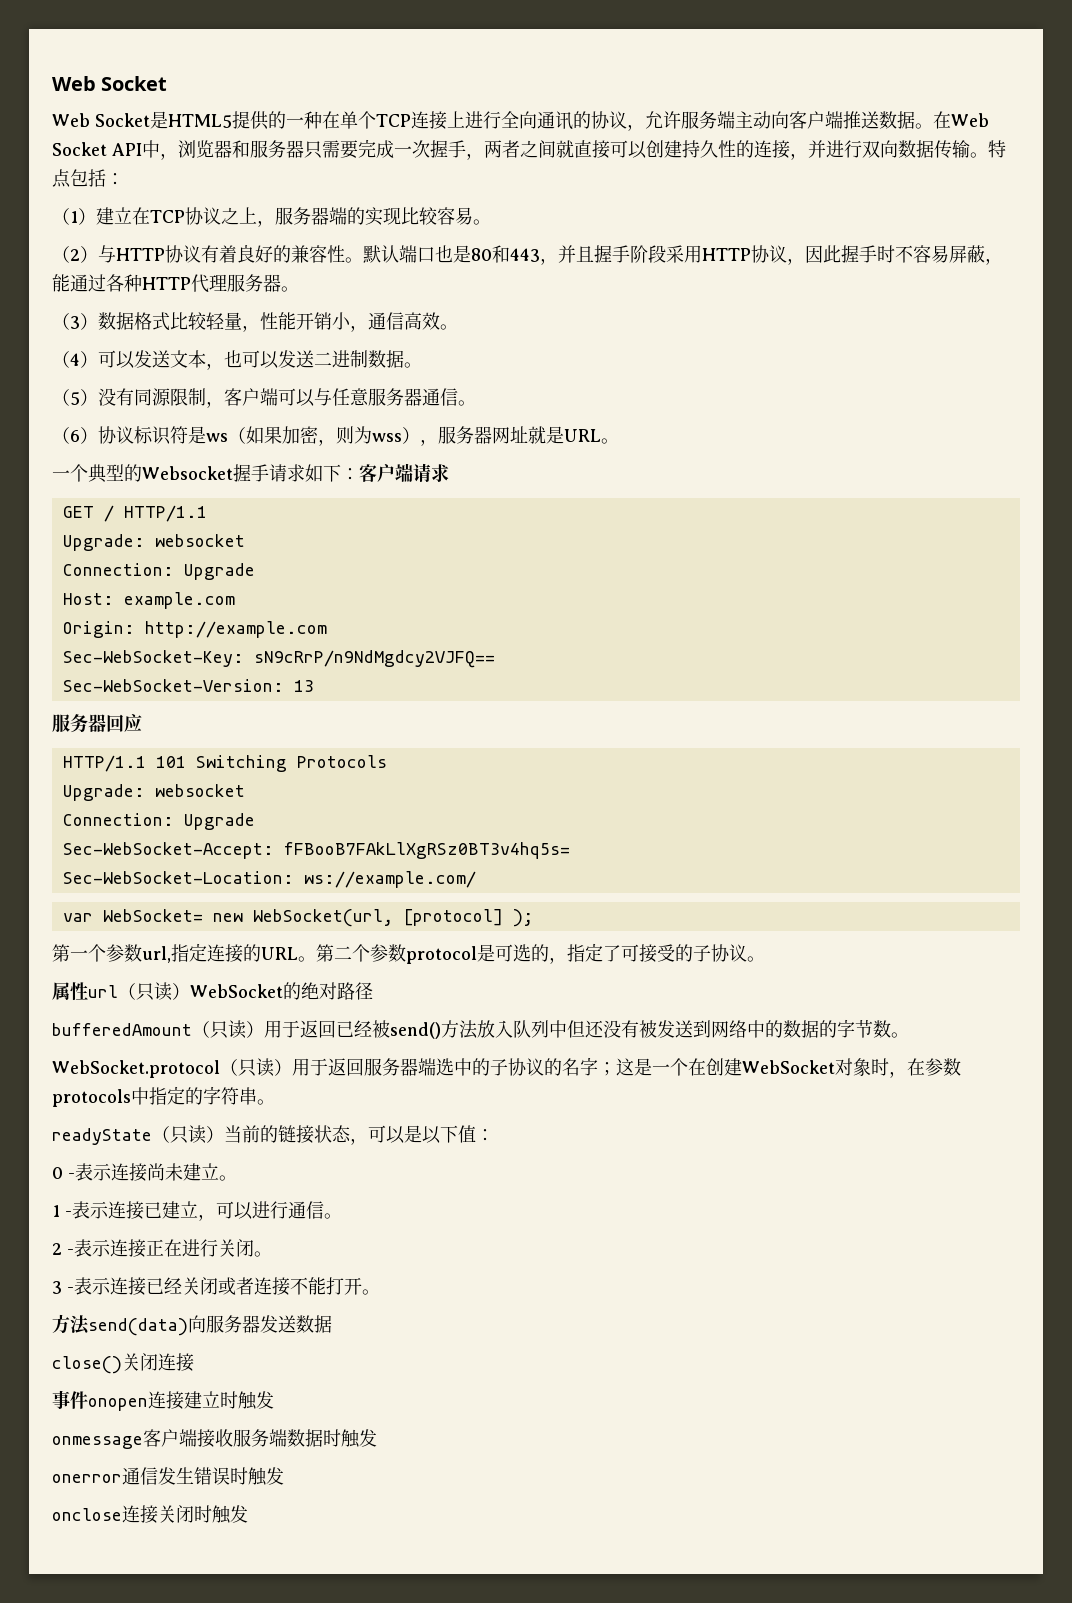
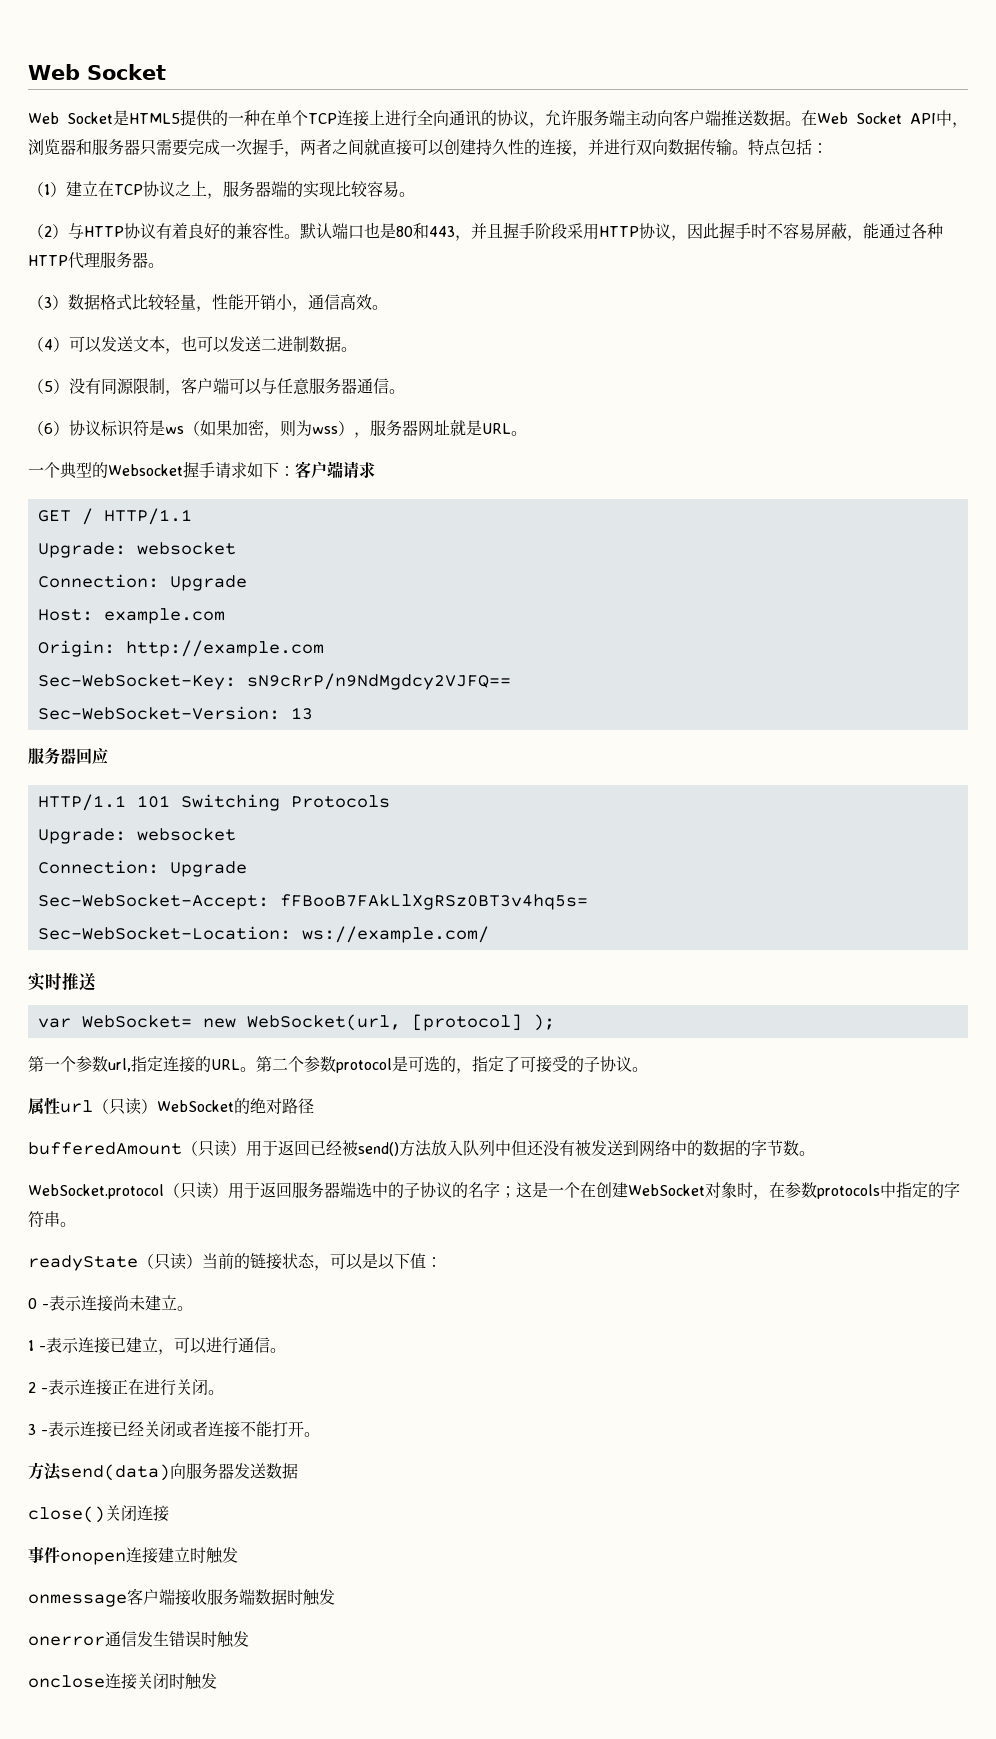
(476, 879) none -> [28,972,96,991] // 实时推送

